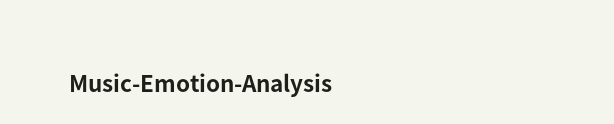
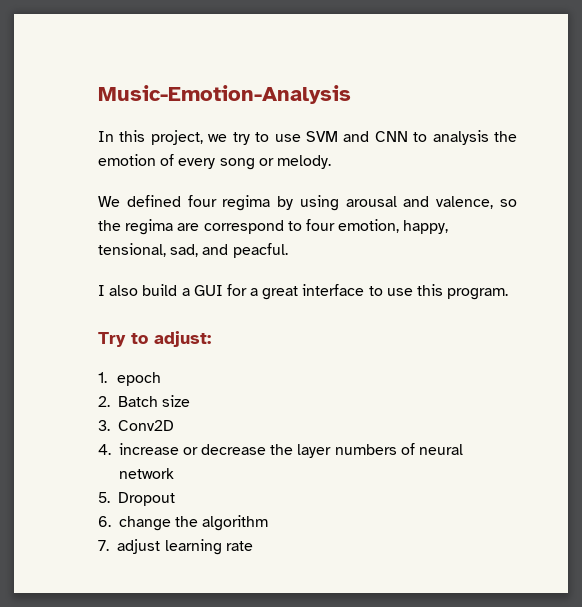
(332, 85) none -> [98,130,517,145] [98,154,331,170] [98,195,517,211] [98,219,449,235] [98,243,288,258] [98,284,509,300] [98,331,211,347] [98,372,162,386] [98,395,190,407] [98,420,174,431] [98,443,464,458] [118,468,174,479] [98,492,175,506] [98,515,269,531] [98,539,253,555] // In this project, we try to use SVM and CNN to analysis the emotion of every song or melody. // We defined four regima by using arousal and valence, so the regima are correspond to four emotion, happy, tensional, sad, and peacful. // I also build a GUI for a great interface to use this program. // Try to adjust: // 1. epoch // 2. Batch size // 3. Conv2D // 4. increase or decrease the layer numbers of neural network // 5. Dropout // 6. change the algorithm // 7. adjust learning rate

